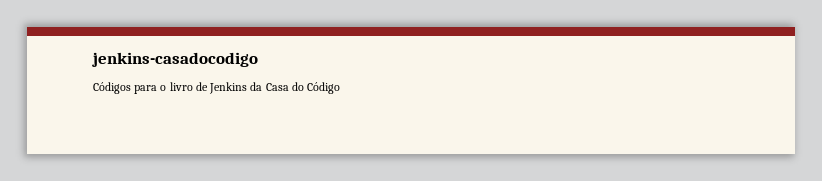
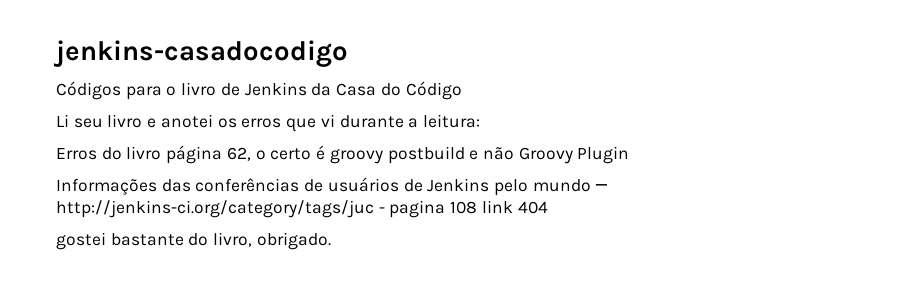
(341, 88) none -> [56,114,480,132] [56,145,630,164] [56,177,608,196] [56,200,548,218] [56,232,331,250] // Li seu livro e anotei os erros que vi durante a leitura: // Erros do livro página 62, o certo é groovy postbuild e não Groovy Plugin // Informações das conferências de usuários de Jenkins pelo mundo ─ http://jenkins-ci.org/category/tags/juc - pagina 108 link 404 // gostei bastante do livro, obrigado.

